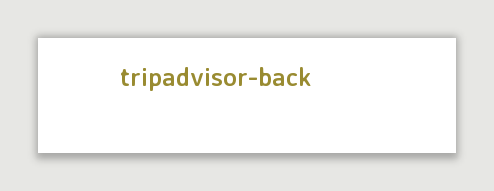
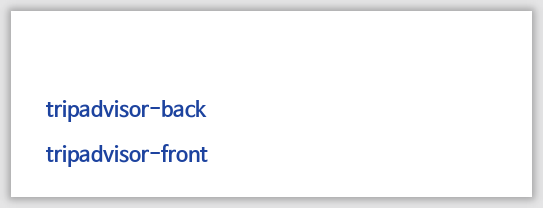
(311, 79) none -> [46,144,208,167] // tripadvisor-front

